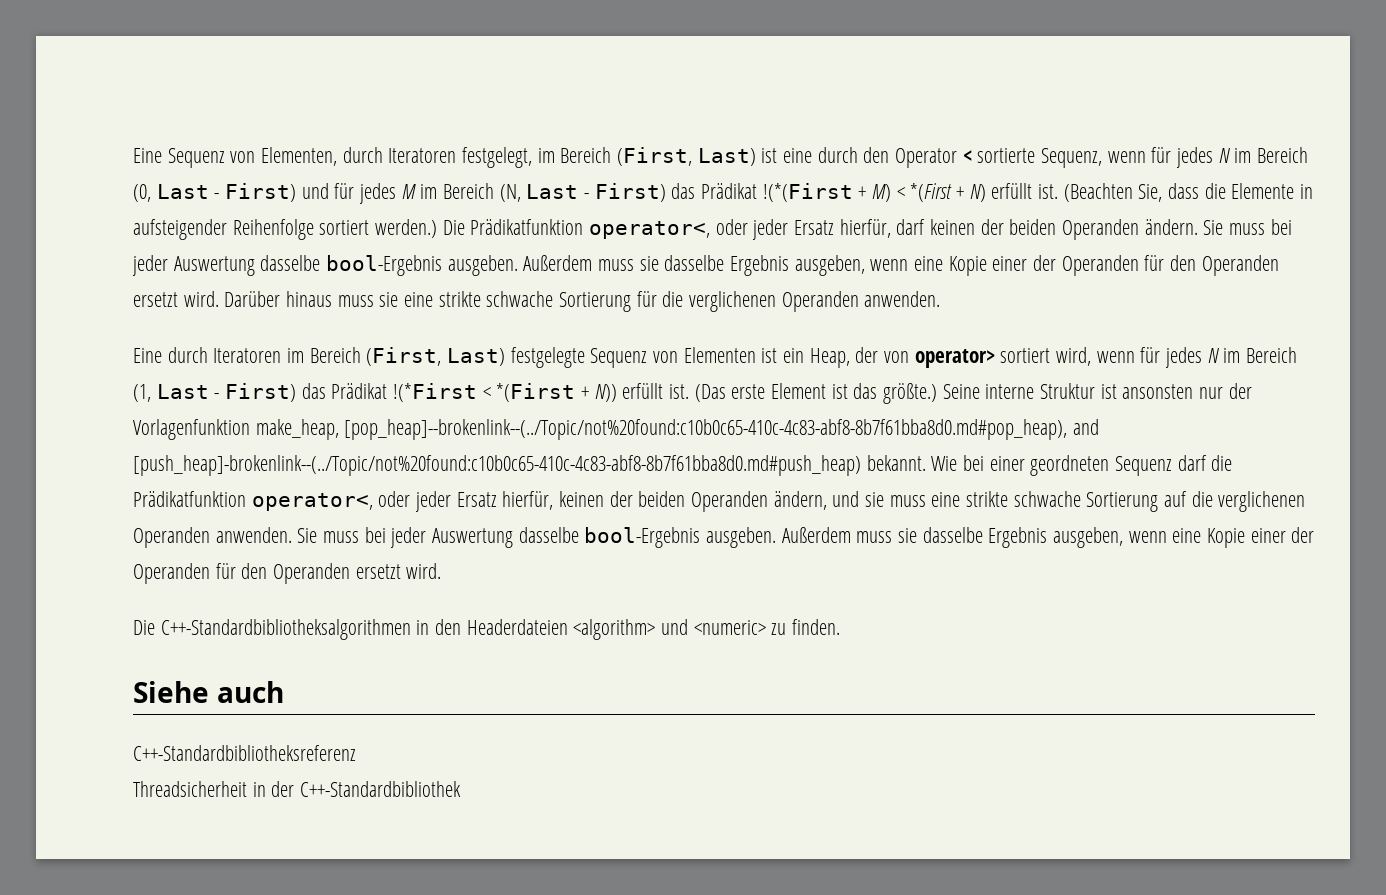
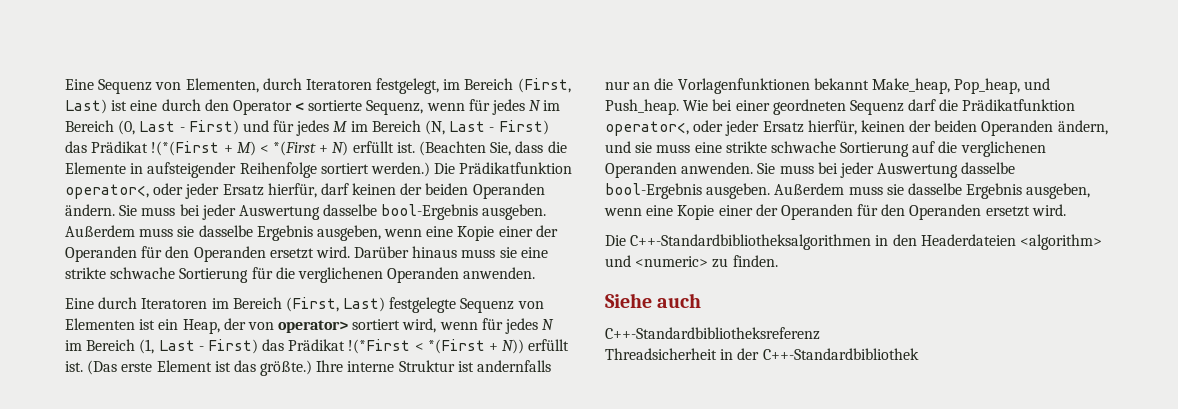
[942,384,980,399] Seine -> [316,360,344,372] Ihre
[1122,383,1252,399] [133,419,1099,440] [133,455,926,476] ansonsten nur der Vorlagenfunktion make_heap, [pop_heap]--brokenlink--(../Topic/not%20found:c10b0c65-410c-4c83-abf8-8b7f61bba8d0.md#pop_heap), and [push_heap]-brokenlink--(../Topic/not%20found:c10b0c65-410c-4c83-abf8-8b7f61bba8d0.md#push_heap) bekannt. -> [477,360,552,372] [605,78,1051,94] [605,99,679,115] andernfalls nur an die Vorlagenfunktionen bekannt Make_heap, Pop_heap, und Push_heap.

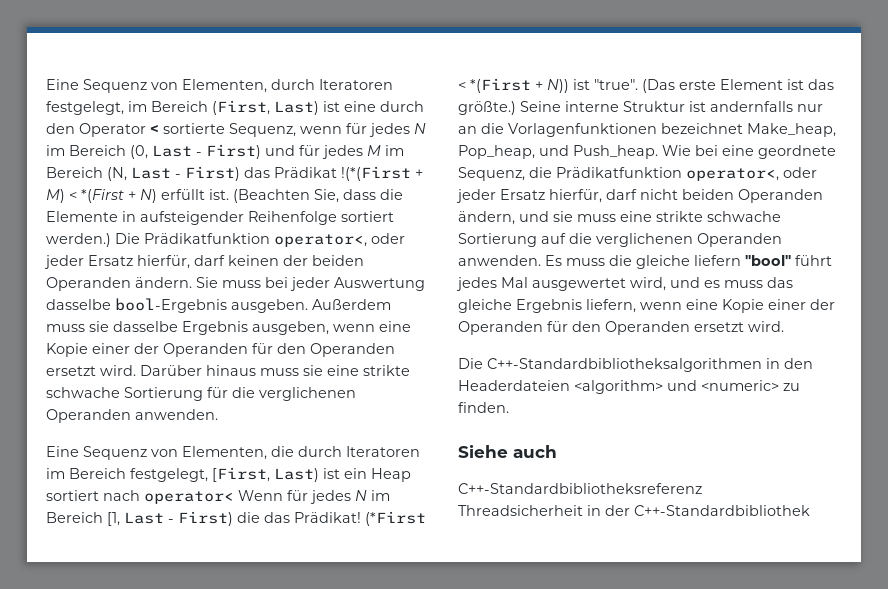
[98,297,544,313] [65,318,555,334] [65,339,411,354] durch Iteratoren im Bereich (First, Last) festgelegte Sequenz von Elementen ist ein Heap, der von operator> sortiert wird, wenn für jedes N im Bereich (1, Last - First) das Prädikat !(*First -> [83,446,420,460] [46,467,411,482] [46,490,390,504] [46,511,426,526] Sequenz von Elementen, die durch Iteratoren im Bereich festgelegt, [First, Last) ist ein Heap sortiert nach operator< Wenn für jedes N im Bereich [1, Last - First) die das Prädikat! (*First
[528,339,570,351] [65,361,83,372] erfüllt ist. -> [573,79,638,90] ist "true".
[316,360,344,372] Ihre -> [520,101,561,112] Seine
[813,78,869,90] bekannt -> [661,123,743,134] bezeichnet
[735,99,937,115] einer geordneten Sequenz darf -> [722,145,836,159] [458,167,525,181] eine geordnete Sequenz,
[860,120,932,132] keinen der -> [606,189,678,200] darf nicht
[757,162,1016,178] [605,183,1091,199] Sie muss bei jeder Auswertung dasselbe bool-Ergebnis ausgeben. Außerdem muss sie dasselbe Ergebnis ausgeben, -> [545,255,832,269] [456,277,793,291] [458,299,636,313] Es muss die gleiche liefern "bool" führt jedes Mal ausgewertet wird, und es muss das gleiche Ergebnis liefern,

